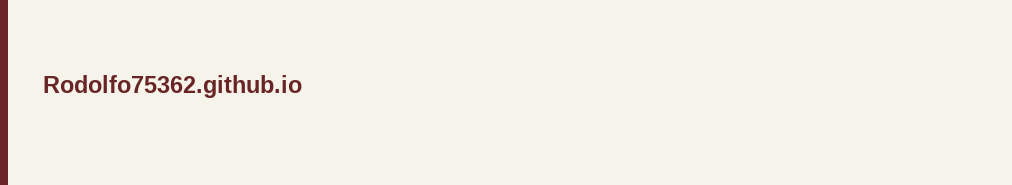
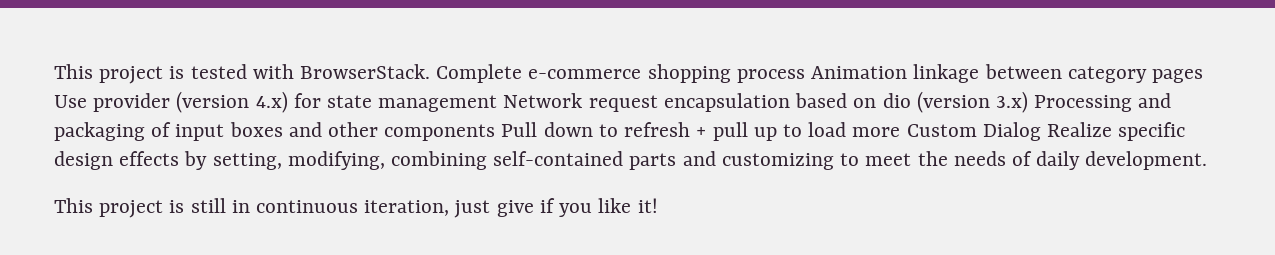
[43,75,302,98] Rodolfo75362.github.io -> [54,64,1203,84] [54,91,1172,113] [54,122,1186,141] [54,151,1208,170] [54,198,658,218] This project is tested with BrowserStack. Complete e-commerce shopping process Animation linkage between category pages Use provider (version 4.x) for state management Network request encapsulation based on dio (version 3.x) Processing and packaging of input boxes and other components Pull down to refresh + pull up to load more Custom Dialog Realize specific design effects by setting, modifying, combining self-contained parts and customizing to meet the needs of daily development. // This project is still in continuous iteration, just give if you like it!

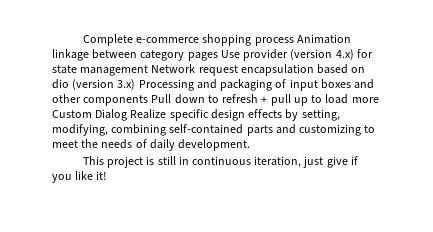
[54,64,431,84] This project is tested with BrowserStack. -> (82, 40) none

